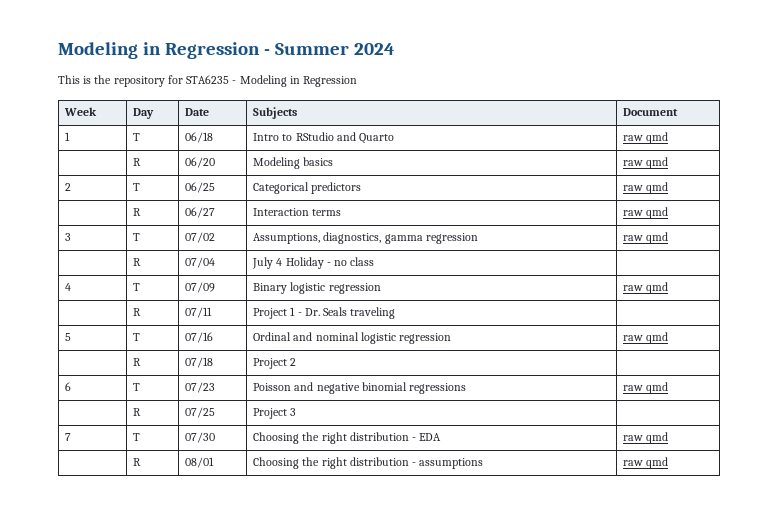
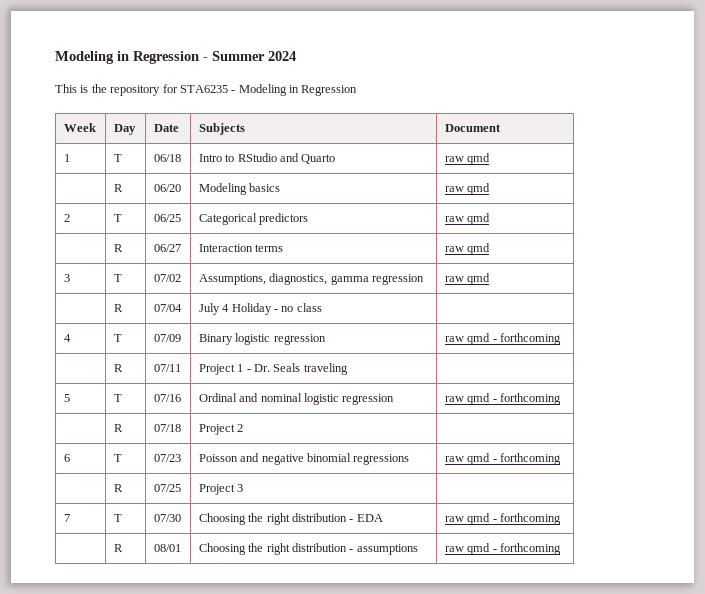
(669, 288) none -> [492,333,561,345] - forthcoming
(669, 338) none -> [492,393,561,405] - forthcoming
(669, 388) none -> [492,453,561,465] - forthcoming
(669, 438) none -> [492,513,561,525] - forthcoming
(669, 463) none -> [492,543,561,555] - forthcoming

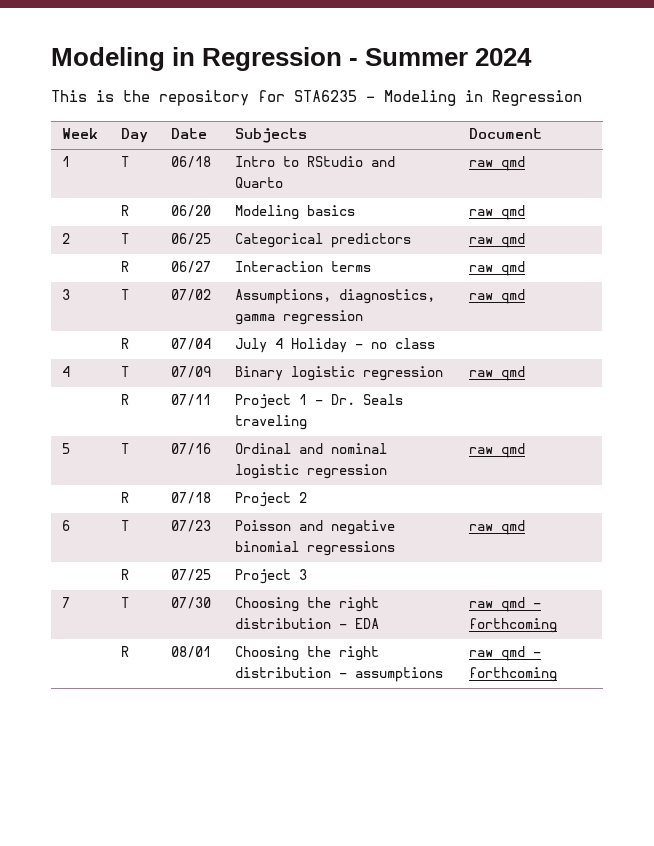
[492,333,561,345] - forthcoming -> (526, 373) none
[492,393,561,405] - forthcoming -> (526, 450) none
[492,453,561,465] - forthcoming -> (526, 527) none

